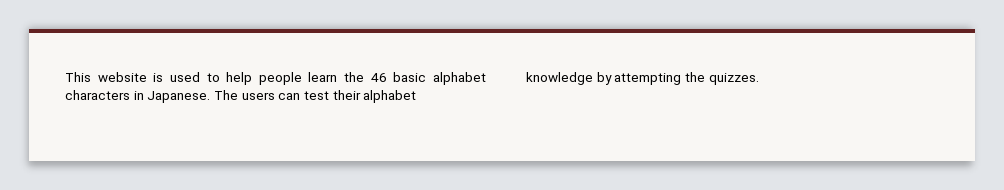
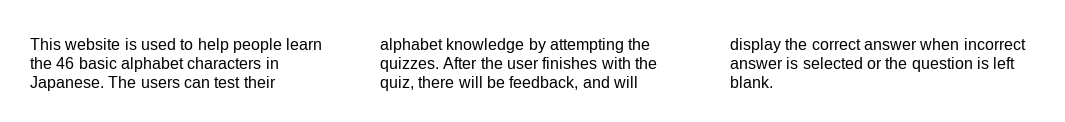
(759, 79) none -> [443,57,657,69] [380,76,638,91] [730,38,1026,53] [730,57,1016,72] [730,76,773,88] After the user finishes with the quiz, there will be feedback, and will display the correct answer when incorrect answer is selected or the question is left blank.

